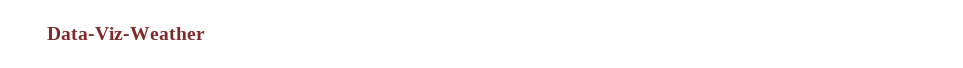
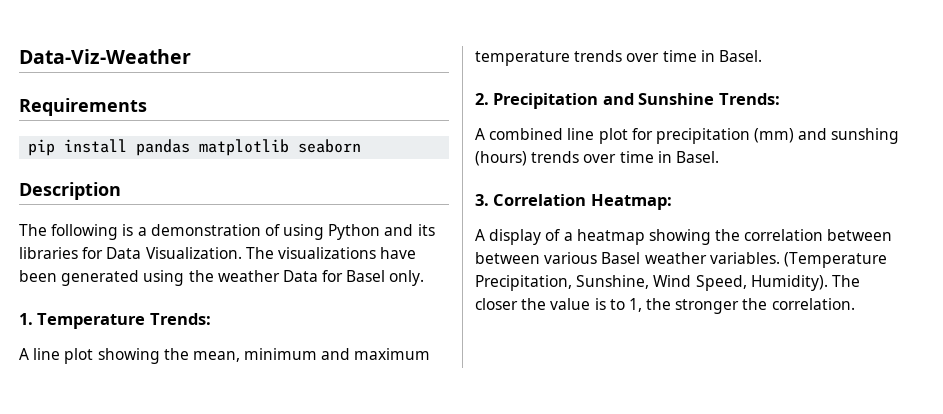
(205, 33) none -> [19,98,147,116] [28,139,362,156] [19,182,121,200] [19,224,435,240] [19,247,417,259] [19,270,425,286] [19,313,211,329] [19,348,431,364] [475,50,762,66] [475,93,780,109] [475,128,900,144] [475,151,719,166] [475,194,672,210] [475,229,893,245] [475,252,887,268] [475,275,860,291] [475,298,855,314] // Requirements // pip install pandas matplotlib seaborn // Description // The following is a demonstration of using Python and its libraries for Data Visualization. The visualizations have been generated using the weather Data for Basel only. // 1. Temperature Trends: // A line plot showing the mean, minimum and maximum temperature trends over time in Basel. // 2. Precipitation and Sunshine Trends: // A combined line plot for precipitation (mm) and sunshing (hours) trends over time in Basel. // 3. Correlation Heatmap: // A display of a heatmap showing the correlation between between various Basel weather variables. (Temperature Precipitation, Sunshine, Wind Speed, Humidity). The closer the value is to 1, the stronger the correlation.

